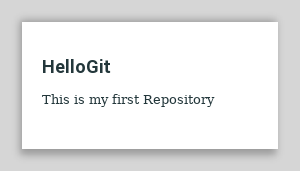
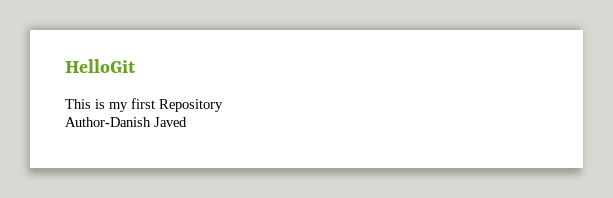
(215, 101) none -> [65,117,187,127] // Author-Danish Javed

